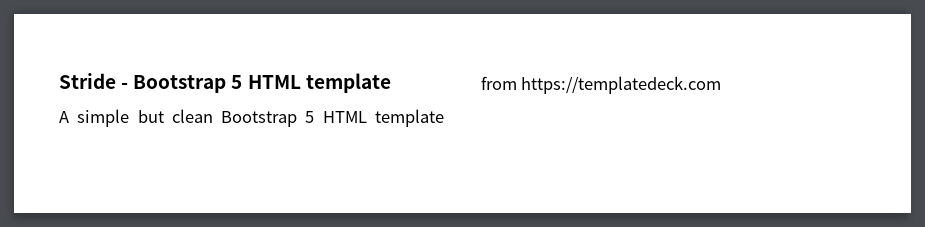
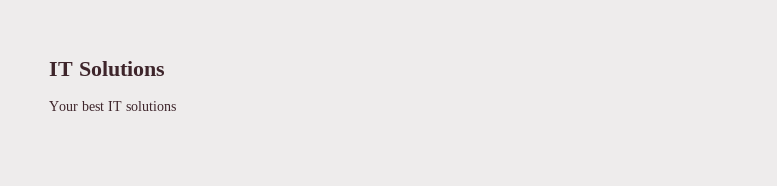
[59,73,391,93] [59,109,444,127] [481,76,722,94] Stride - Bootstrap 5 HTML template // A simple but clean Bootstrap 5 HTML template from https://templatedeck.com -> [49,61,165,76] [49,101,176,111] IT Solutions // Your best IT solutions

